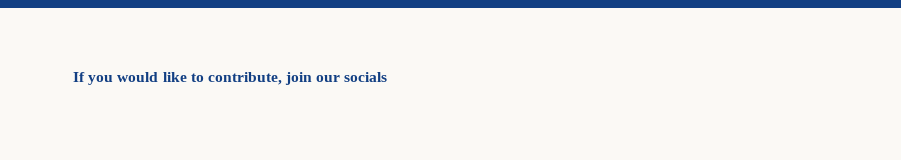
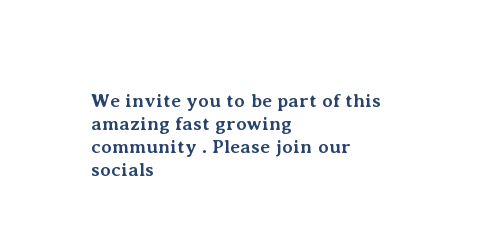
[73,72,282,85] If you would like to contribute, -> [91,94,381,111] [91,117,293,134] [91,140,271,157] We invite you to be part of this amazing fast growing community . Please

